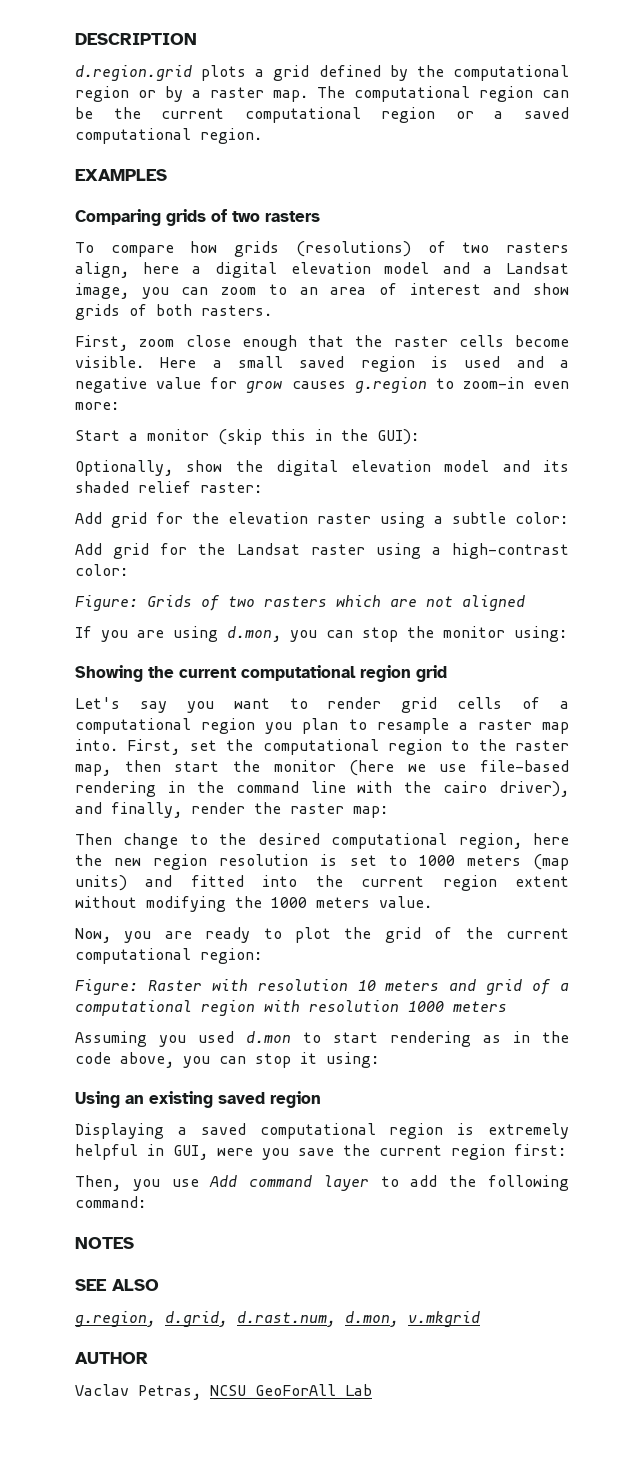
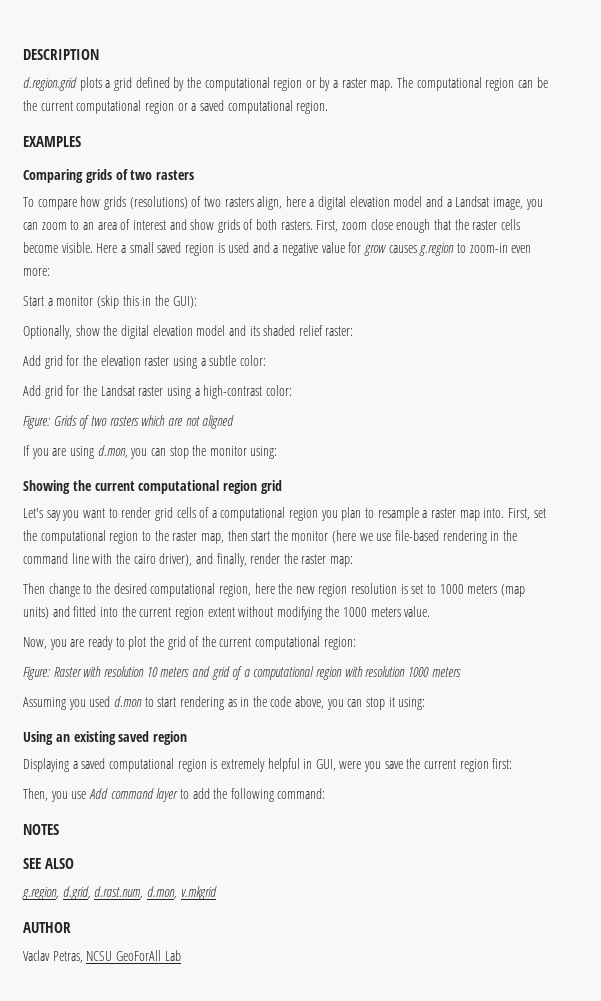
(272, 310) // -> (313, 225) none

